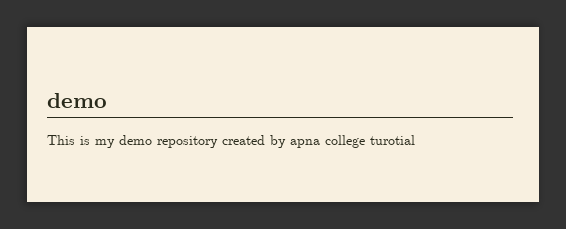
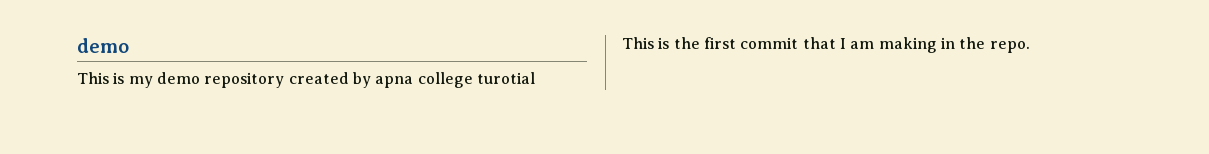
(415, 140) none -> [622,37,1030,53] // This is the first commit that I am making in the repo.

